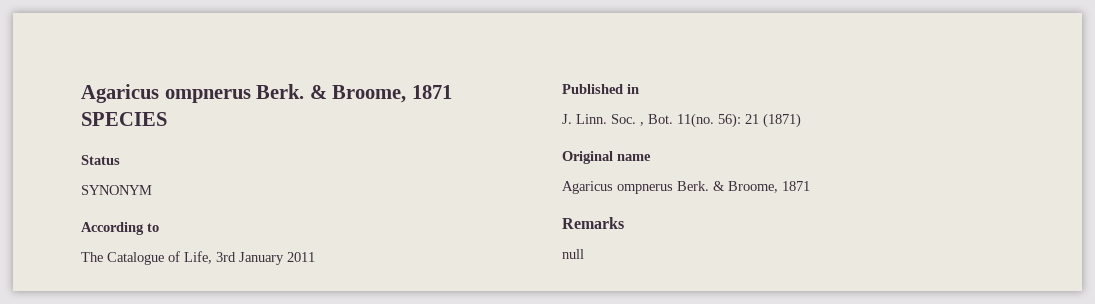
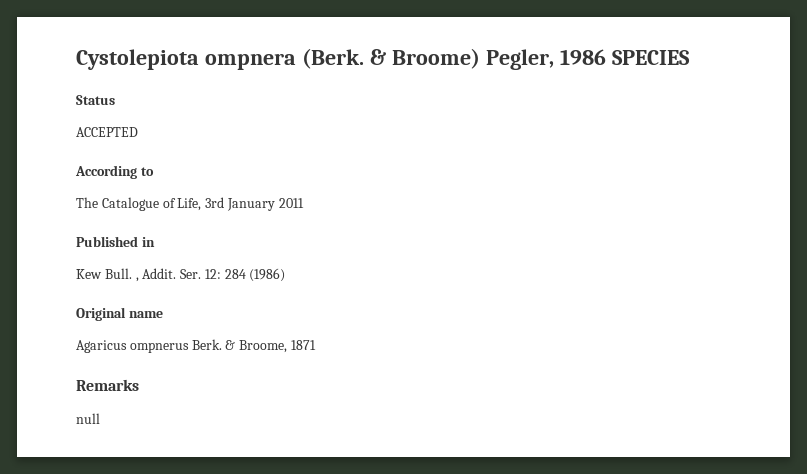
[81,84,452,103] Agaricus ompnerus Berk. & Broome, 1871 -> [76,48,606,70] Cystolepiota ompnera (Berk. & Broome) Pegler, 1986
[81,185,152,195] SYNONYM -> [76,127,138,137] ACCEPTED
[562,113,801,128] J. Linn. Soc. , Bot. 11(no. 56): 21 (1871) -> [76,268,286,282] Kew Bull. , Addit. Ser. 12: 284 (1986)

